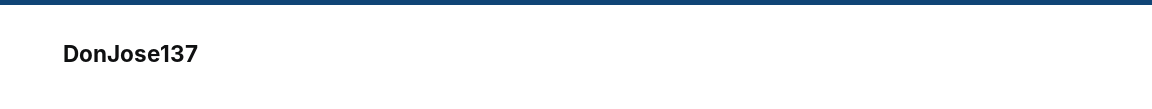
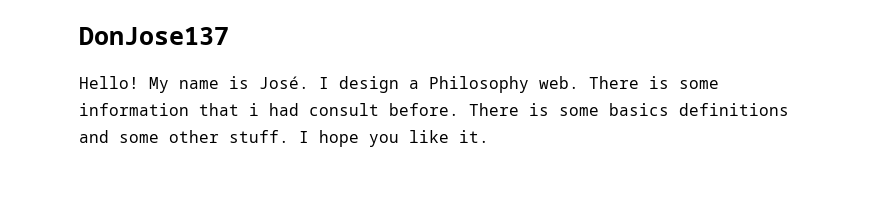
(198, 53) none -> [79,76,719,93] [79,103,789,116] [79,130,489,147] // Hello! My name is José. I design a Philosophy web. There is some information that i had consult before. There is some basics definitions and some other stuff. I hope you like it.

